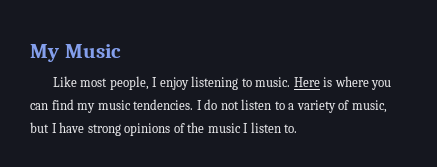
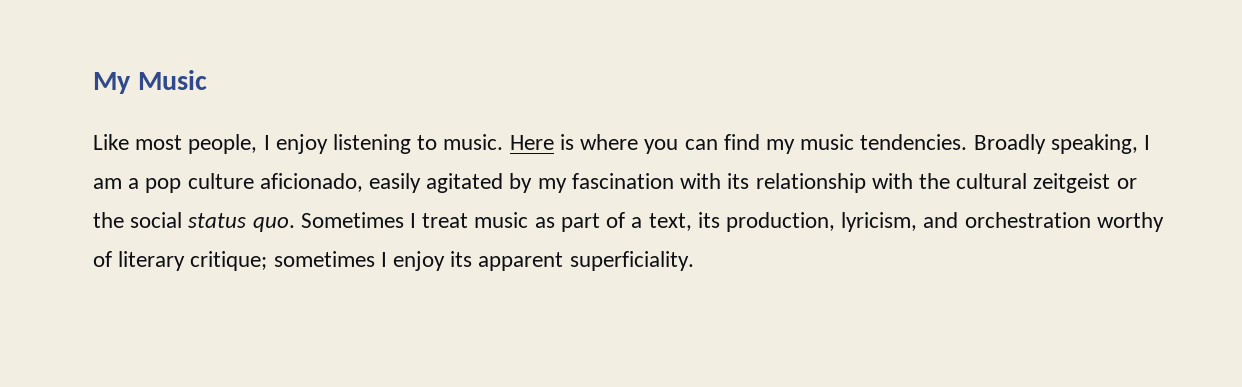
[196,99,387,113] [30,122,298,136] I do not listen to a variety of music, but I have strong opinions of the music I listen to. -> [973,134,1150,154] [93,173,1137,193] [93,212,1164,232] [93,251,694,271] Broadly speaking, I am a pop culture aficionado, easily agitated by my fascination with its relationship with the cultural zeitgeist or the social status quo. Sometimes I treat music as part of a text, its production, lyricism, and orchestration worthy of literary critique; sometimes I enjoy its apparent superficiality.

